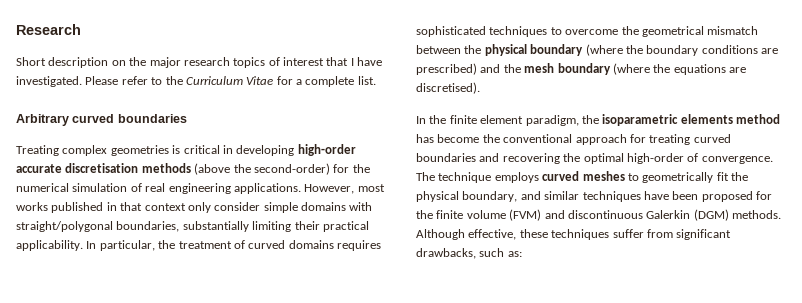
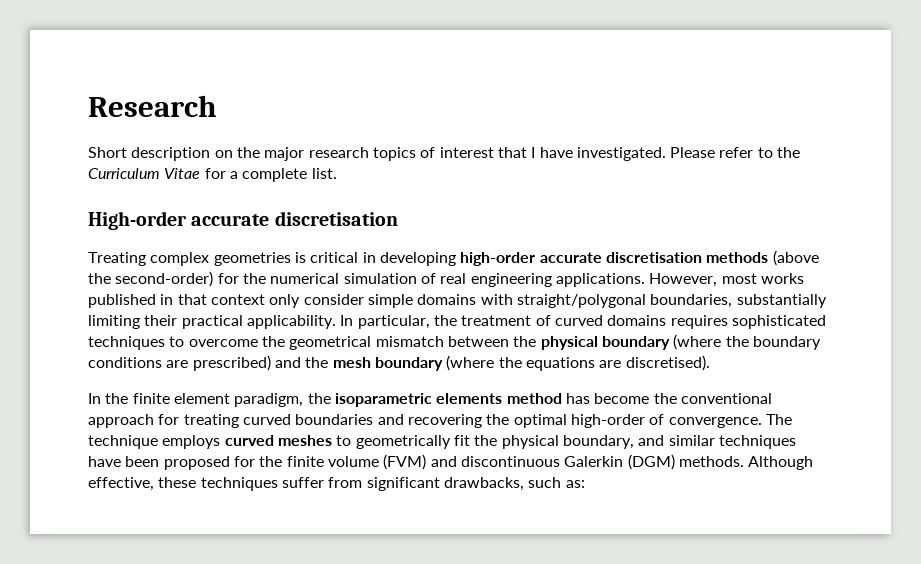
[16,114,187,126] Arbitrary curved boundaries -> [88,211,398,230] High-order accurate discretisation

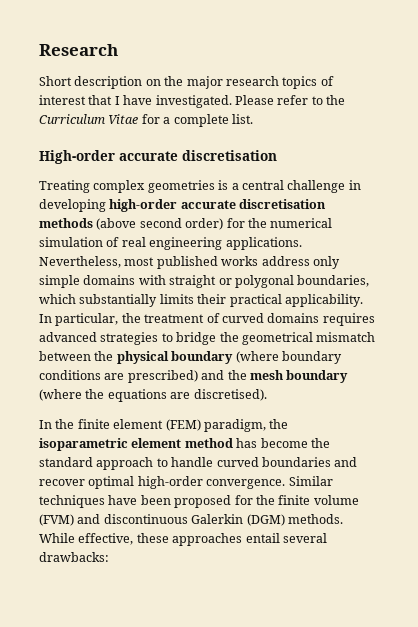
[310,252,359,263] critical -> [231,180,346,193] a central challenge
[88,271,214,287] the second-order) -> [139,218,224,230] second order)
[649,273,804,287] [88,294,827,308] [88,315,140,329] However, most works published in that context only consider simple domains with straight/polygonal boundaries, substantially limiting -> [39,256,340,269] [39,275,370,288] [39,294,194,307] Nevertheless, most published works address only simple domains with straight or polygonal boundaries, which substantially limits
[731,315,826,329] [88,336,258,350] sophisticated techniques to overcome -> [39,332,217,345] advanced strategies to bridge
[725,336,749,347] the -> (279, 357) none
(230, 398) none -> [165,419,201,431] (FEM)
[436,393,503,404] elements -> [131,438,182,448] element
[680,393,772,404] [88,414,792,428] [88,435,715,449] conventional approach for treating curved boundaries and recovering the optimal high-order of convergence. The technique employs curved meshes to geometrically fit the physical boundary, and similar -> [39,457,358,470] [39,476,333,489] standard approach to handle curved boundaries and recover optimal high-order convergence. Similar
[748,456,814,470] Although -> [39,533,75,543] While
[200,477,585,491] techniques suffer from significant drawbacks, such as: -> [172,533,327,546] [39,552,109,562] approaches entail several drawbacks:

